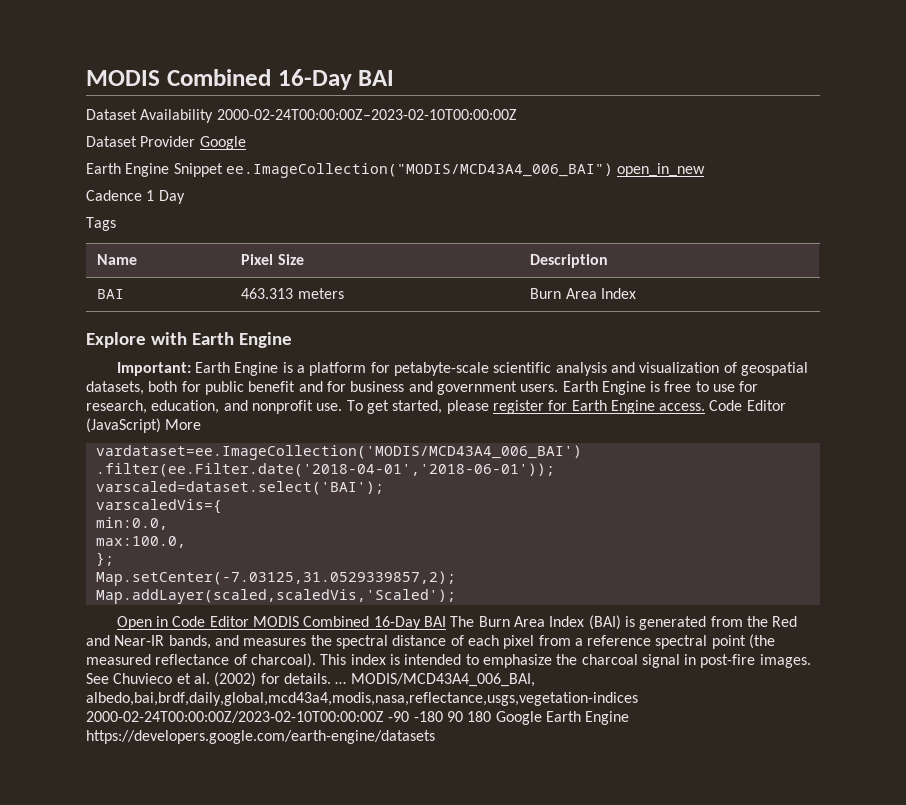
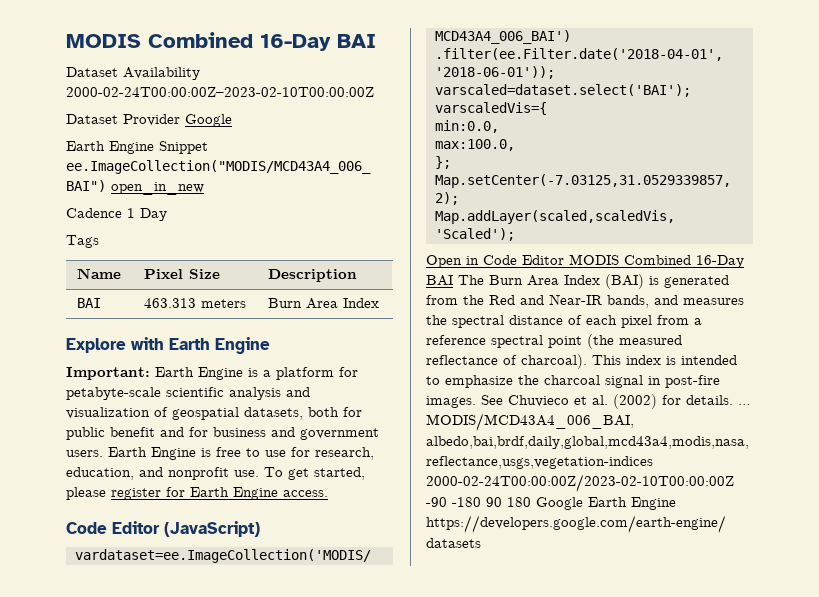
(706, 407) none -> (328, 493) //
[165,419,202,430] More -> (260, 529) none

